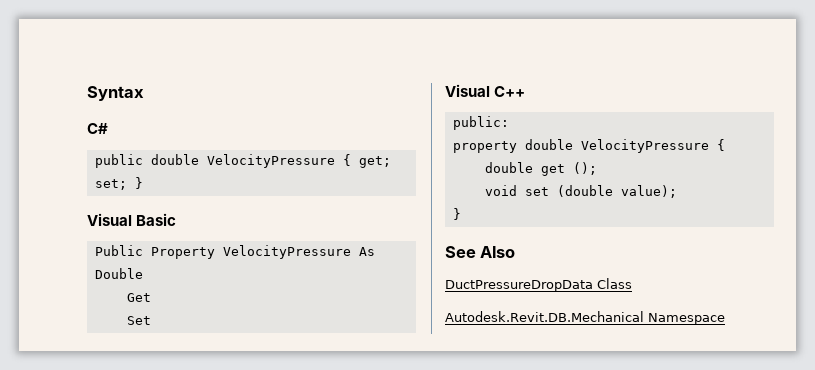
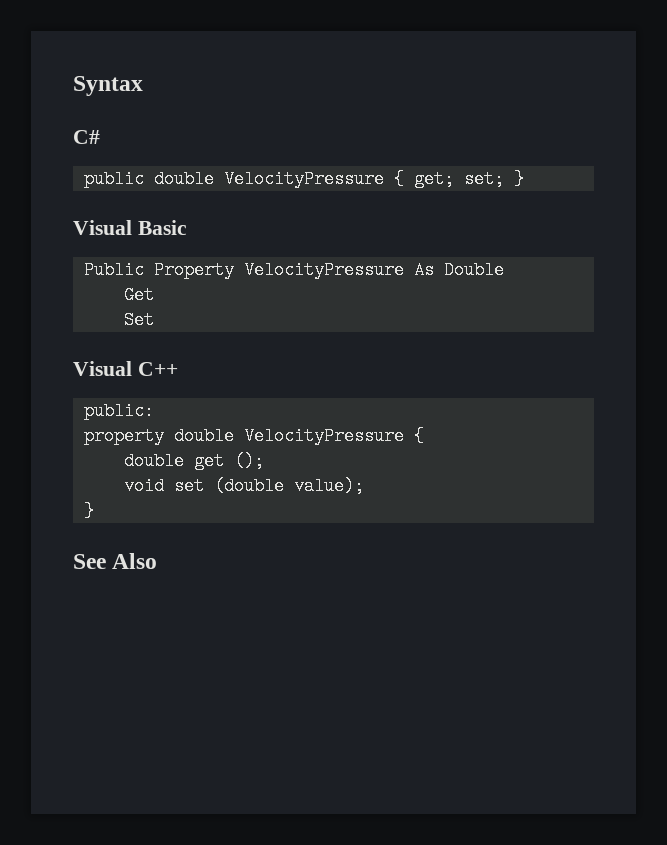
[445,278,632,292] [445,311,725,325] // DuctPressureDropData Class // Autodesk.Revit.DB.Mechanical Namespace -> (158, 561) none

